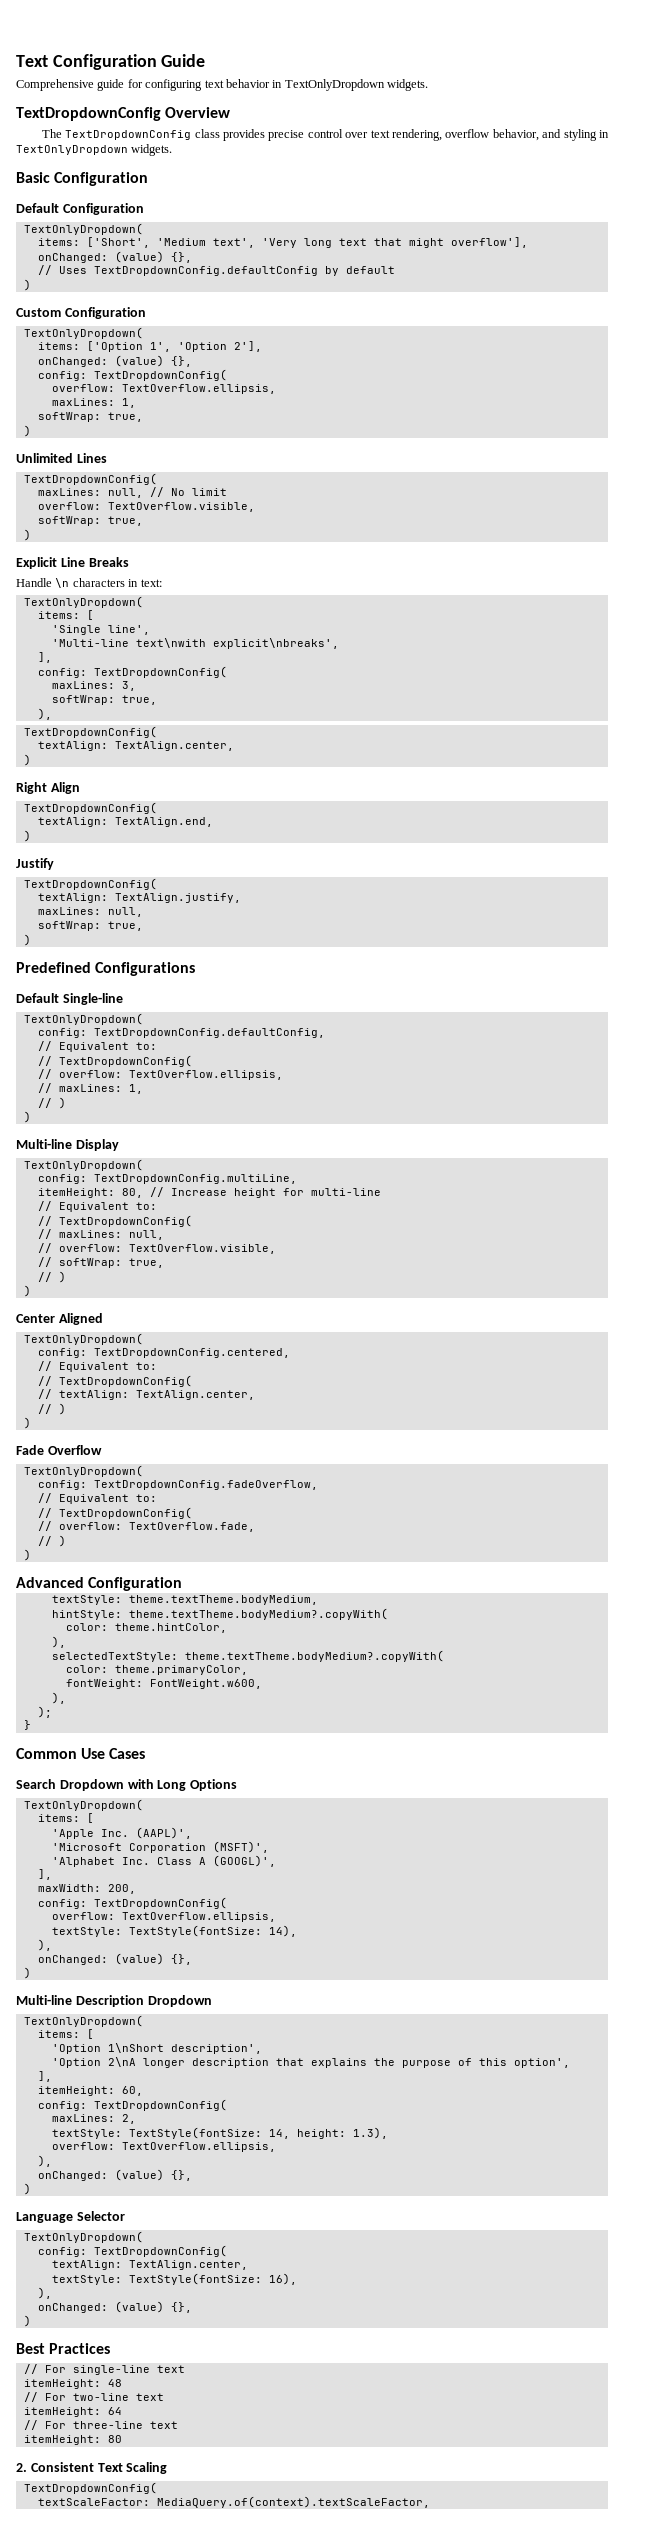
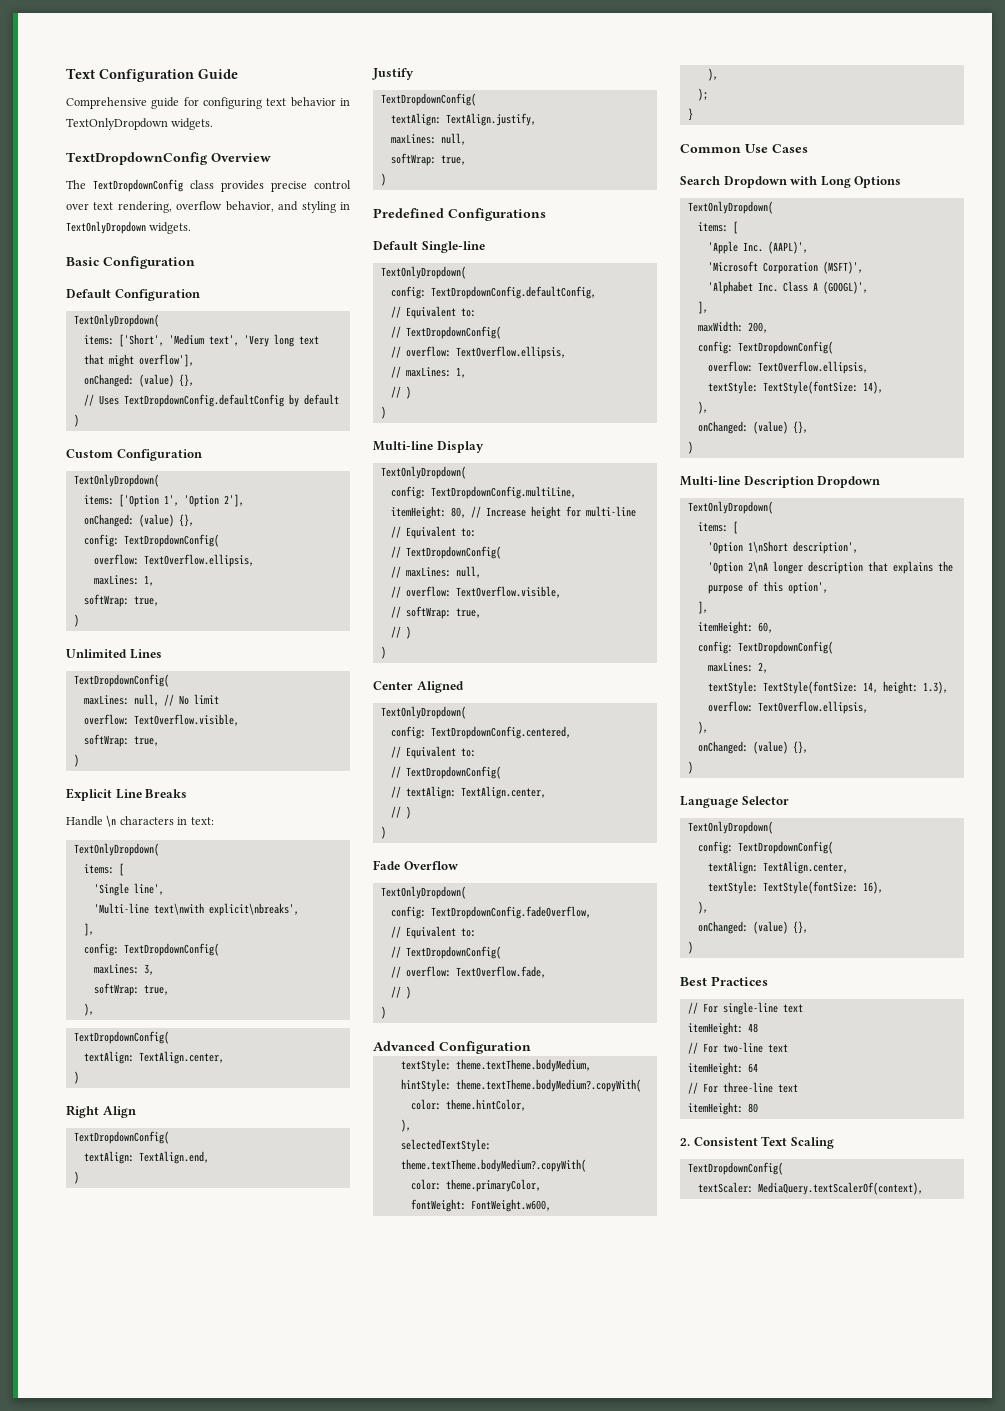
[37,2496,430,2508] textScaleFactor: MediaQuery.of(context).textScaleFactor, -> [697,1182,923,1195] textScaler: MediaQuery.textScalerOf(context),

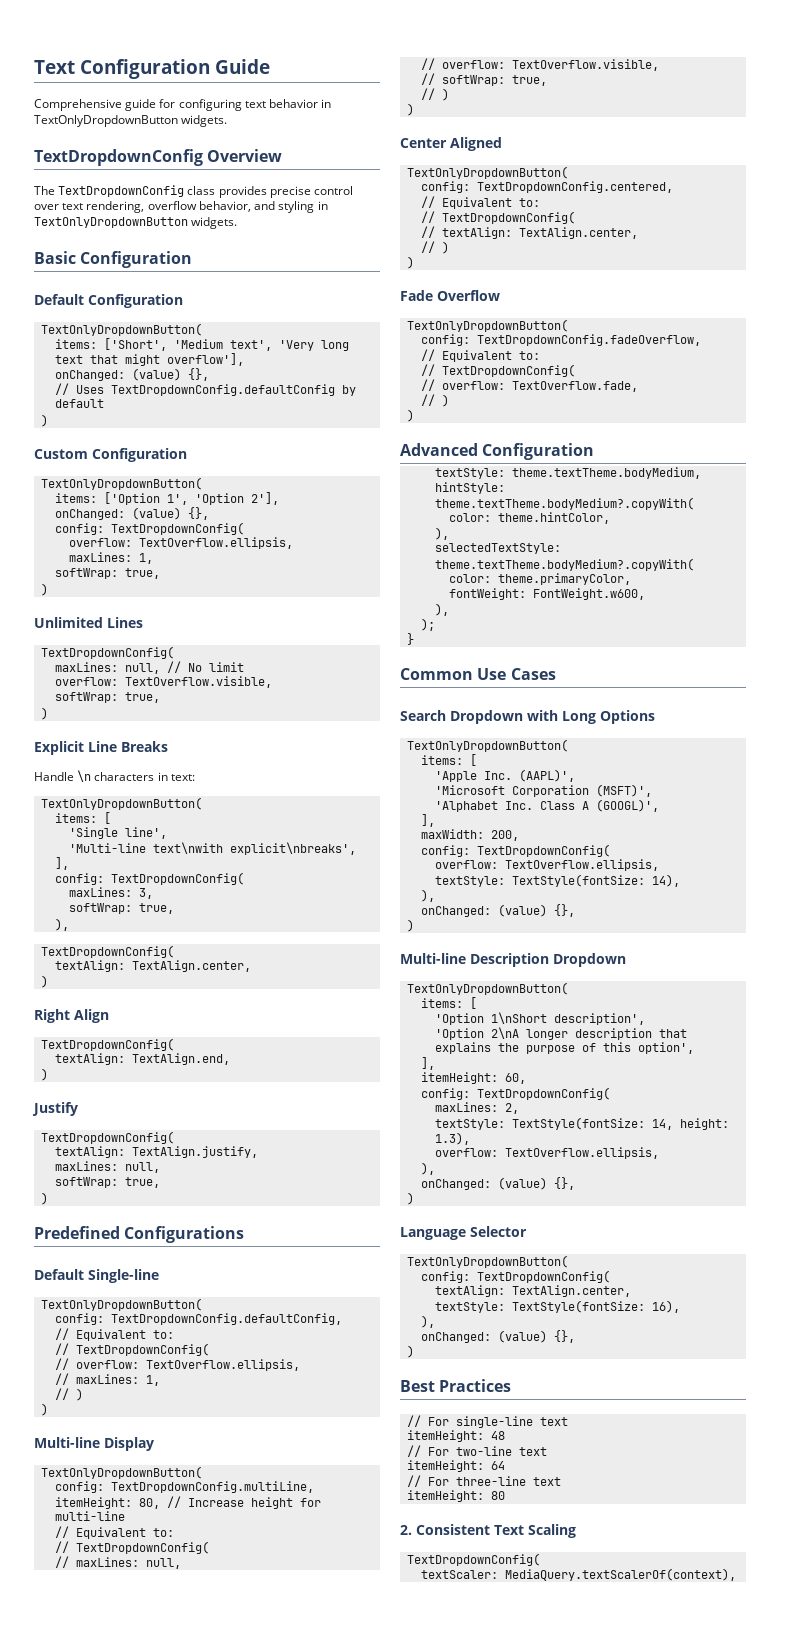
[66,118,168,130] TextOnlyDropdown -> [34,115,178,127] TextOnlyDropdownButton
[66,221,146,234] TextOnlyDropdown -> [34,217,188,228] TextOnlyDropdownButton
[73,314,159,327] TextOnlyDropdown( -> [41,323,203,336] TextOnlyDropdownButton(
[73,474,159,487] TextOnlyDropdown( -> [41,477,203,490] TextOnlyDropdownButton(
[73,843,159,856] TextOnlyDropdown( -> [41,797,203,810] TextOnlyDropdownButton(
[380,266,466,279] TextOnlyDropdown( -> [41,1298,203,1311] TextOnlyDropdownButton(
[380,466,466,479] TextOnlyDropdown( -> [41,1466,203,1479] TextOnlyDropdownButton(
[380,706,466,719] TextOnlyDropdown( -> [407,166,569,179] TextOnlyDropdownButton(
[380,886,466,899] TextOnlyDropdown( -> [407,319,569,332] TextOnlyDropdownButton(
[687,201,773,214] TextOnlyDropdown( -> [407,739,569,752] TextOnlyDropdownButton(
[687,501,773,514] TextOnlyDropdown( -> [407,982,569,995] TextOnlyDropdownButton(
[687,821,773,834] TextOnlyDropdown( -> [407,1255,569,1268] TextOnlyDropdownButton(

